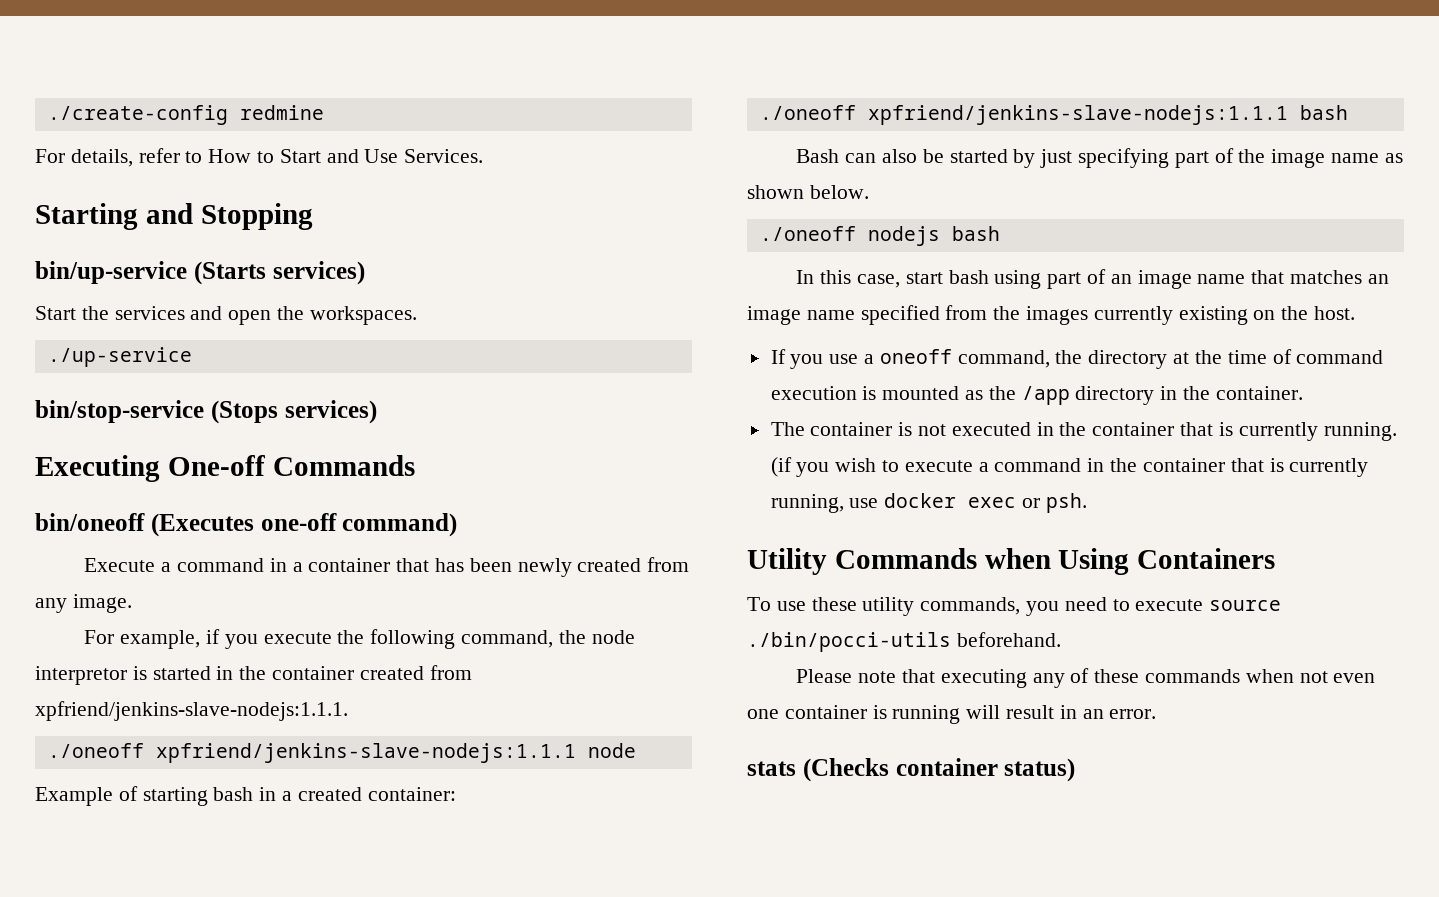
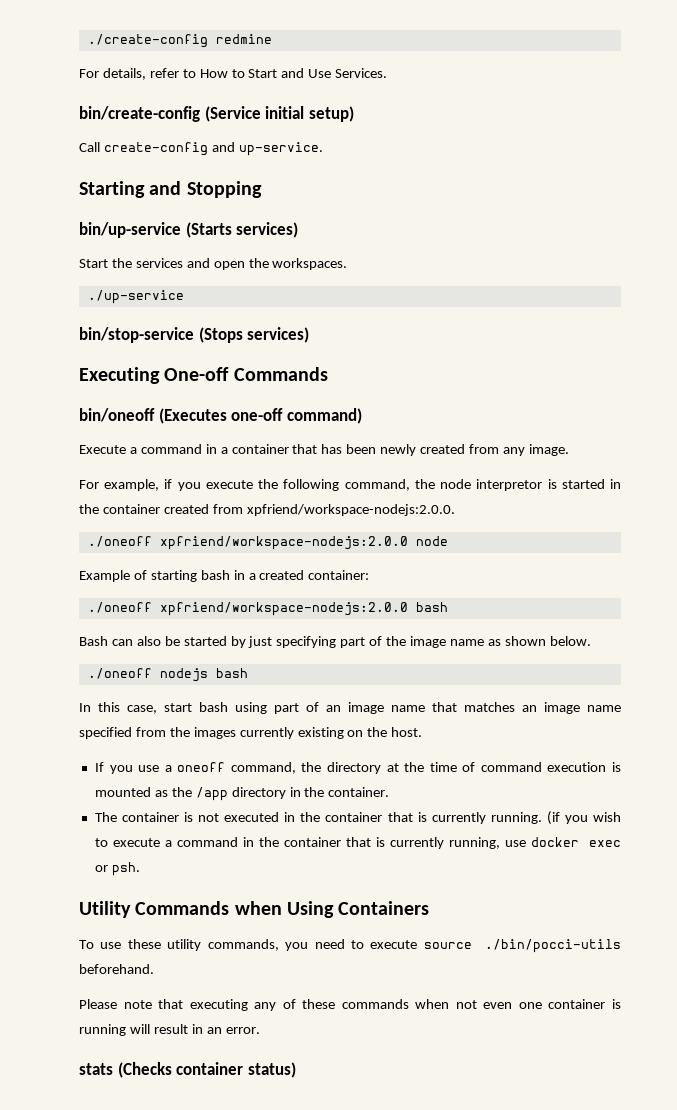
(484, 156) none -> [79,106,354,122] [79,142,323,156] // bin/create-config (Service initial setup) // Call create-config and up-service.
[35,701,348,721] [47,743,576,763] xpfriend/jenkins-slave-nodejs:1.1.1. // ./oneoff xpfriend/jenkins-slave-nodejs:1.1.1 -> [246,504,455,516] [87,536,408,550] xpfriend/workspace-nodejs:2.0.0. // ./oneoff xpfriend/workspace-nodejs:2.0.0
[867,105,1288,125] xpfriend/jenkins-slave-nodejs:1.1.1 -> [159,602,408,616] xpfriend/workspace-nodejs:2.0.0

